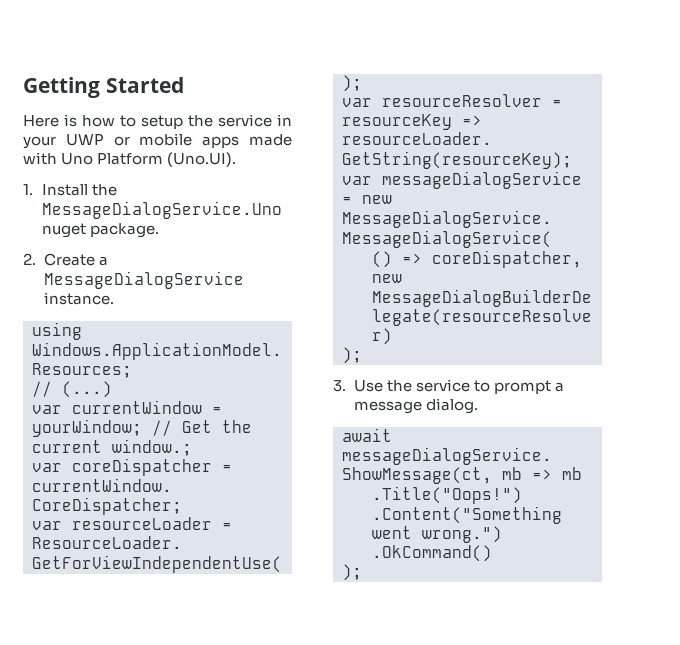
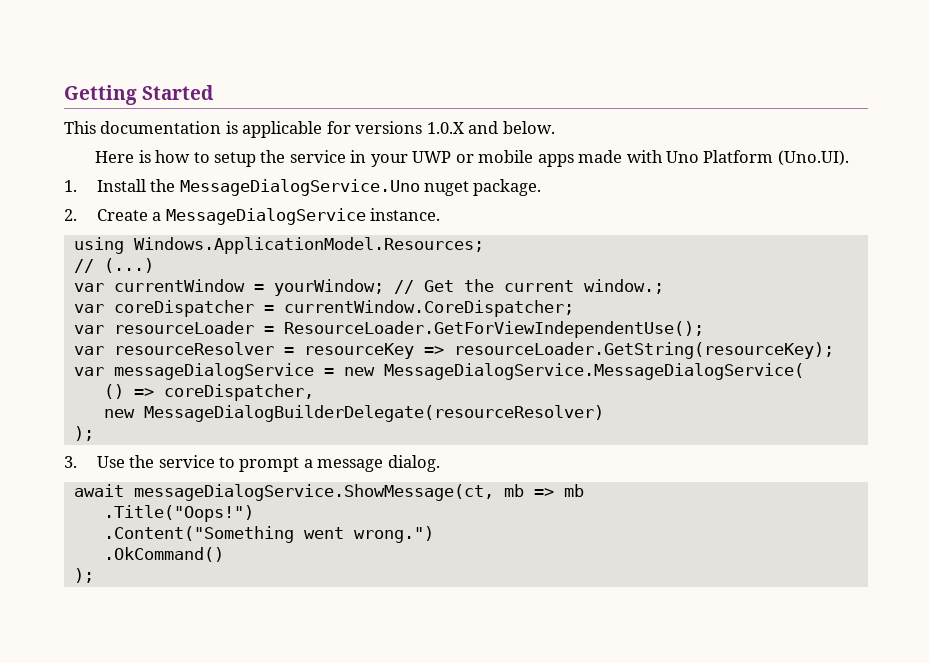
(184, 85) none -> [64,121,555,138] // This documentation is applicable for versions 1.0.X and below.

